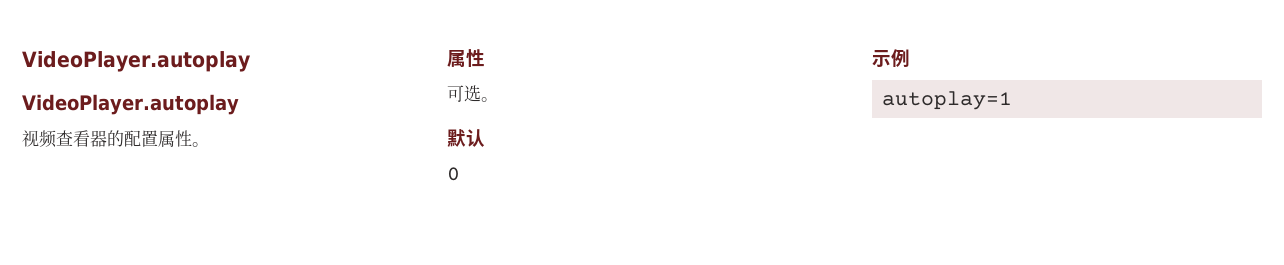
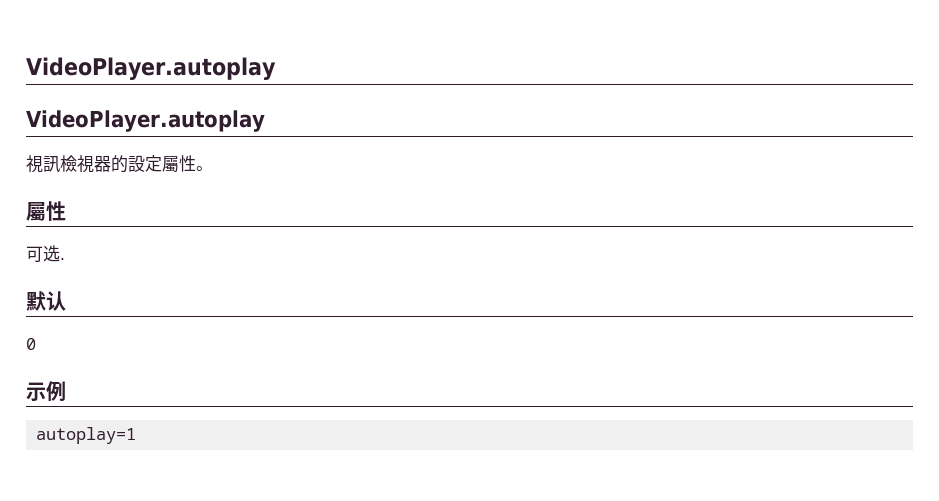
[22,130,175,148] 视频查看器的配置属 -> [26,155,179,173] 視訊檢視器的設定屬
[447,50,466,67] 属 -> [26,202,46,221] 屬
[481,97,498,102] 。 -> [60,257,65,260] .

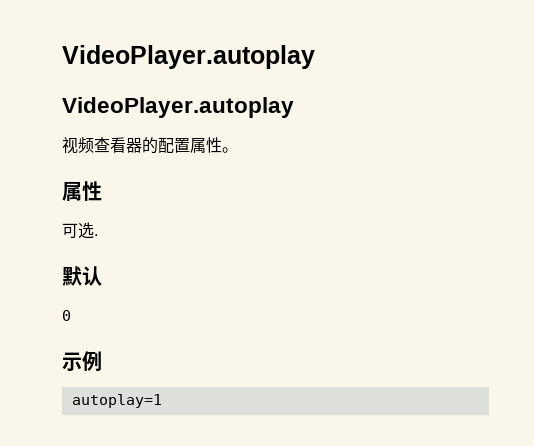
[26,155,179,173] 視訊檢視器的設定屬 -> [62,137,206,154] 视频查看器的配置属
[26,202,46,221] 屬 -> [62,182,82,201] 属

